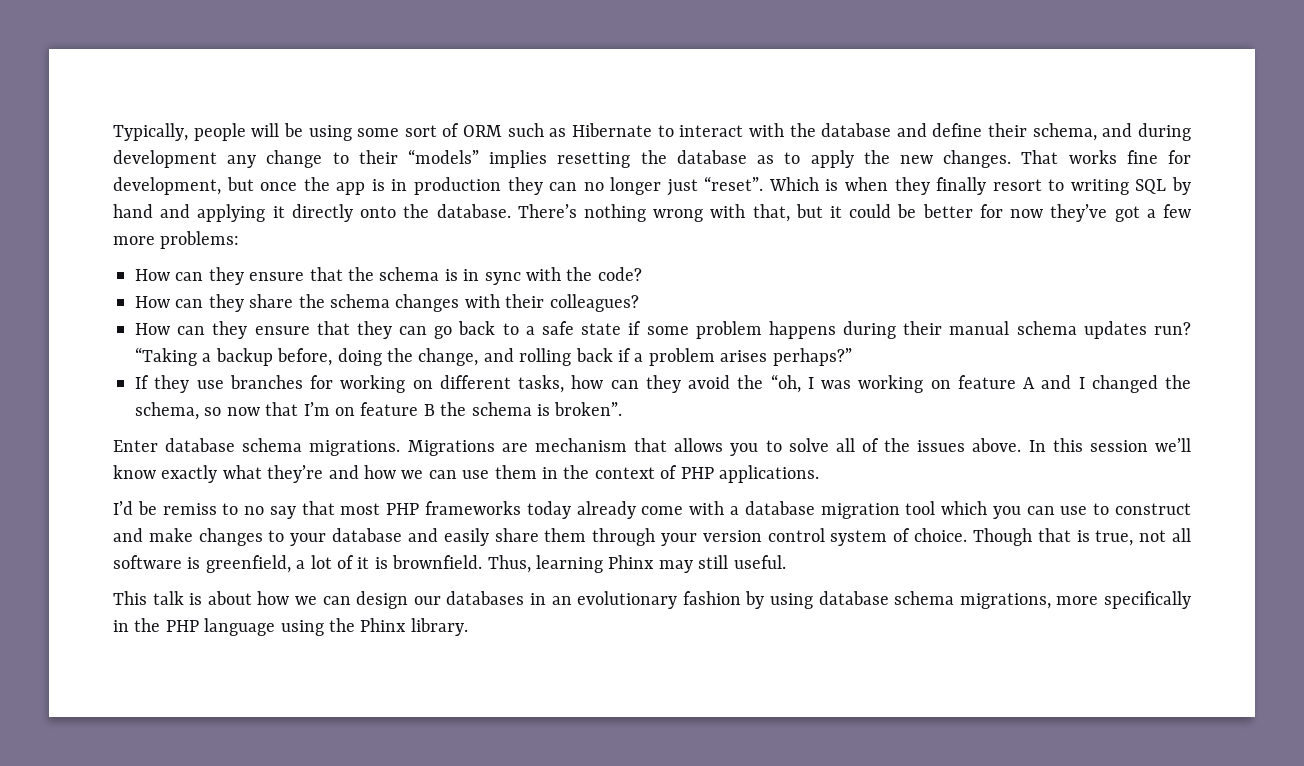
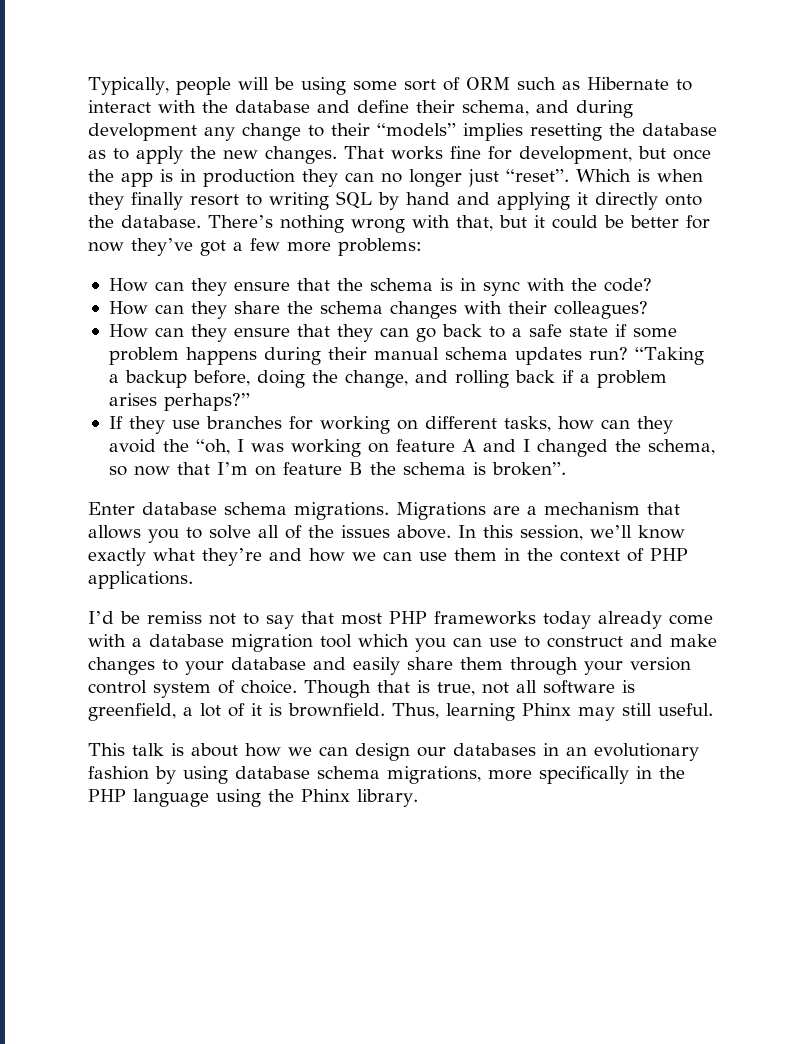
(528, 447) none -> [527,506,537,515] a
[1089,440,1148,452] session -> [520,525,583,541] session,
[222,503,265,515] to no -> [209,613,259,625] not to

